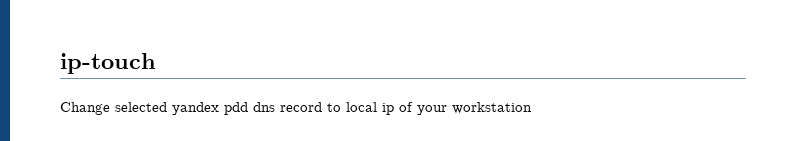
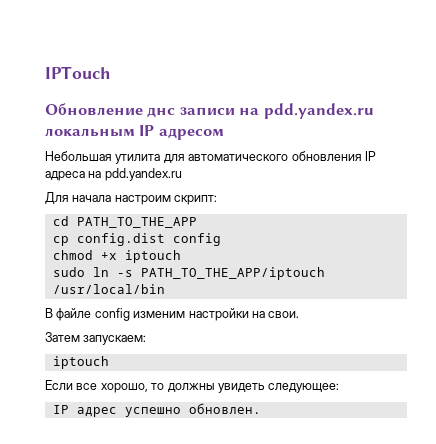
[60,53,156,74] [60,102,532,115] ip-touch // Change selected yandex pdd dns record to local ip of your workstation -> [45,66,111,79] [45,103,374,119] [45,125,224,140] [45,151,376,164] [45,168,182,181] [45,192,218,205] [52,216,197,228] [52,233,221,246] [52,250,181,263] [52,267,325,280] [52,284,165,294] [45,308,300,321] [45,332,147,345] [52,356,109,369] [45,380,340,393] [52,403,261,417] IPTouch // Обновление днс записи на pdd.yandex.ru локальным IP адресом // Небольшая утилита для автоматического обновления IP адреса на pdd.yandex.ru // Для начала настроим скрипт: // cd PATH_TO_THE_APP // cp config.dist config // chmod +x iptouch // sudo ln -s PATH_TO_THE_APP/iptouch /usr/local/bin // В файле config изменим настройки на свои. // Затем запускаем: // iptouch // Если все хорошо, то должны увидеть следующее: // IP адрес успешно обновлен.

